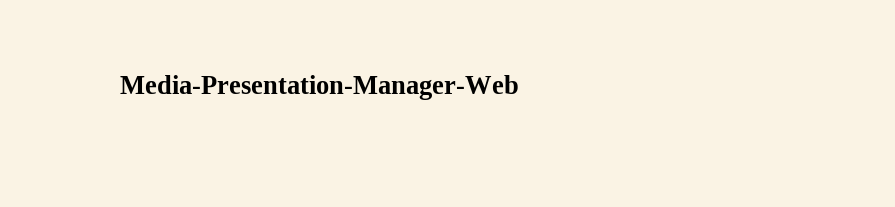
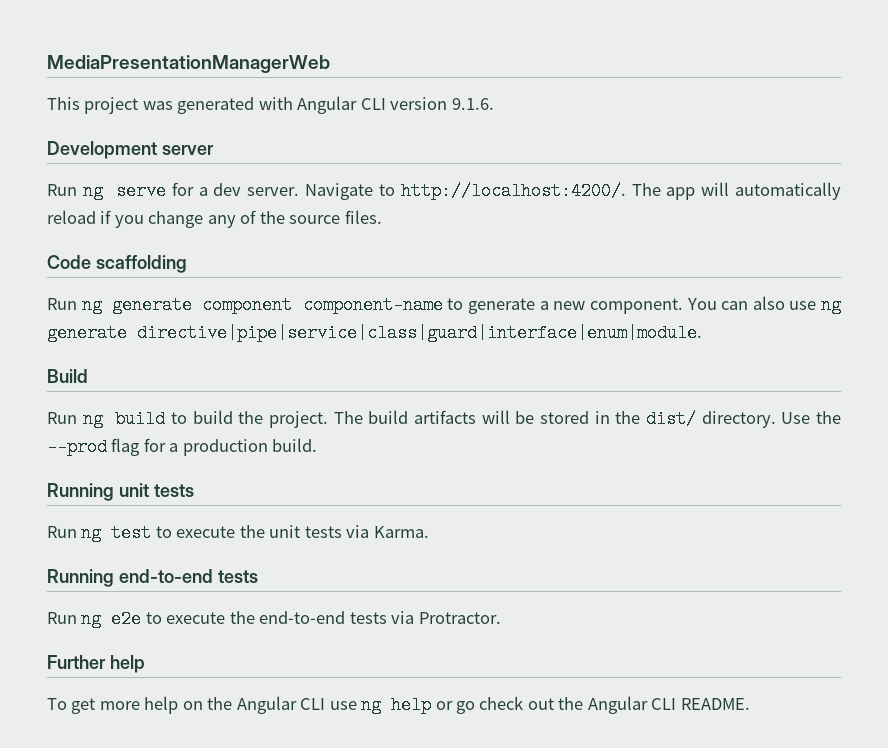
[120,75,519,100] Media-Presentation-Manager-Web -> [47,55,330,73] [47,96,494,114] [47,141,214,159] [47,182,841,200] [47,210,382,228] [47,255,187,273] [47,296,842,314] [47,324,702,342] [47,369,88,383] [47,410,841,428] [47,438,318,456] [47,483,194,501] [47,524,429,542] [47,569,258,587] [47,610,501,628] [47,655,145,673] [47,696,750,714] MediaPresentationManagerWeb // This project was generated with Angular CLI version 9.1.6. // Development server // Run ng serve for a dev server. Navigate to http://localhost:4200/. The app will automatically reload if you change any of the source files. // Code scaffolding // Run ng generate component component-name to generate a new component. You can also use ng generate directive|pipe|service|class|guard|interface|enum|module. // Build // Run ng build to build the project. The build artifacts will be stored in the dist/ directory. Use the --prod flag for a production build. // Running unit tests // Run ng test to execute the unit tests via Karma. // Running end-to-end tests // Run ng e2e to execute the end-to-end tests via Protractor. // Further help // To get more help on the Angular CLI use ng help or go check out the Angular CLI README.

